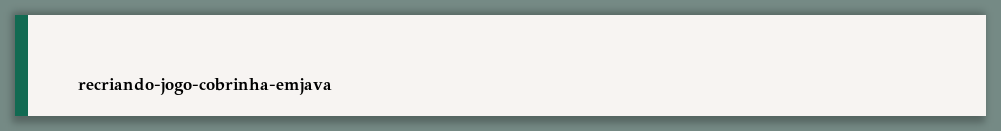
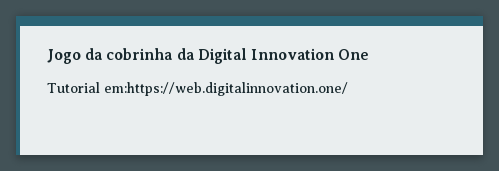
[78,78,332,95] recriando-jogo-cobrinha-emjava -> [47,48,370,64] [47,82,348,96] Jogo da cobrinha da Digital Innovation One // Tutorial em:https://web.digitalinnovation.one/

